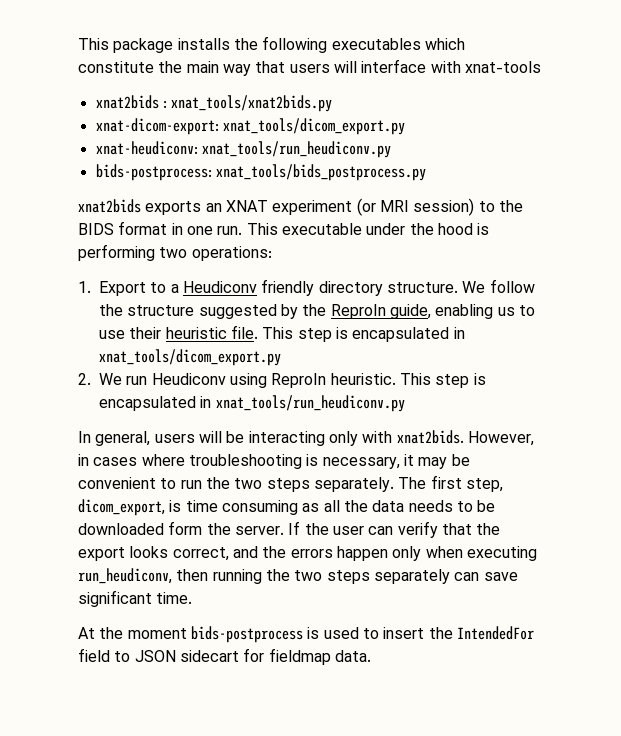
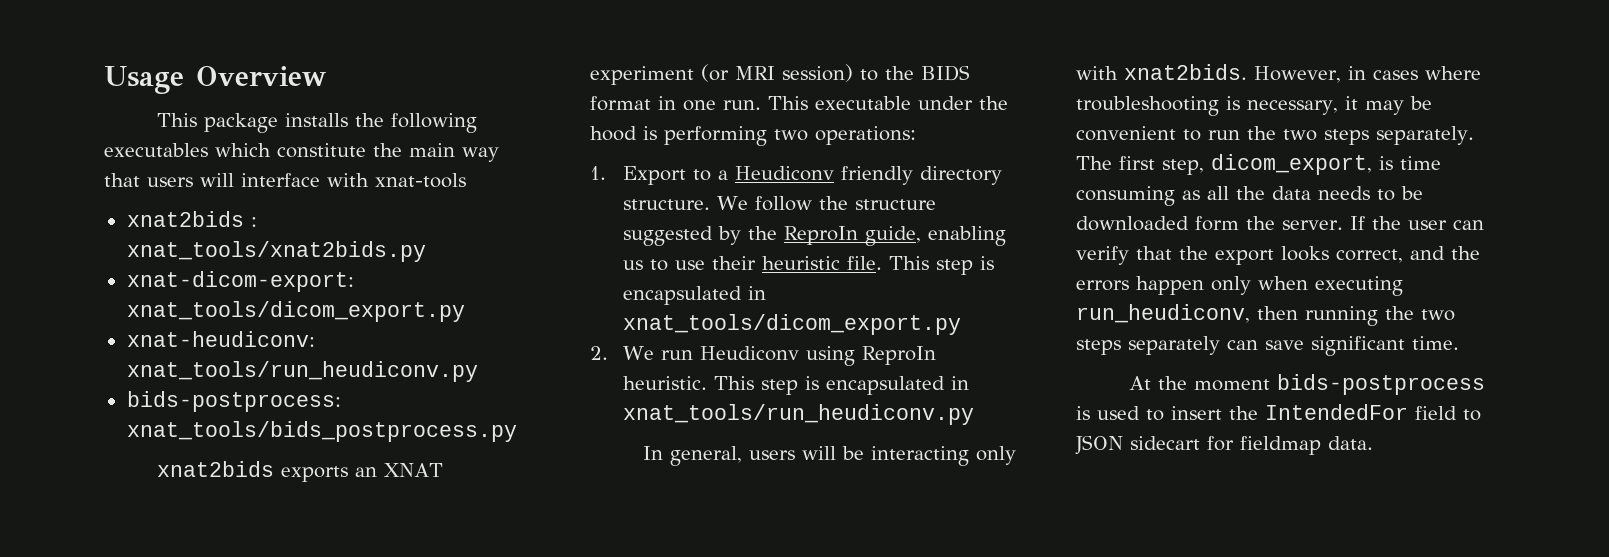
(78, 44) none -> [104,66,326,94] Usage Overview //

